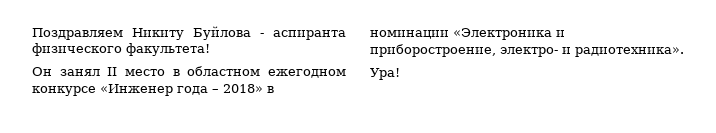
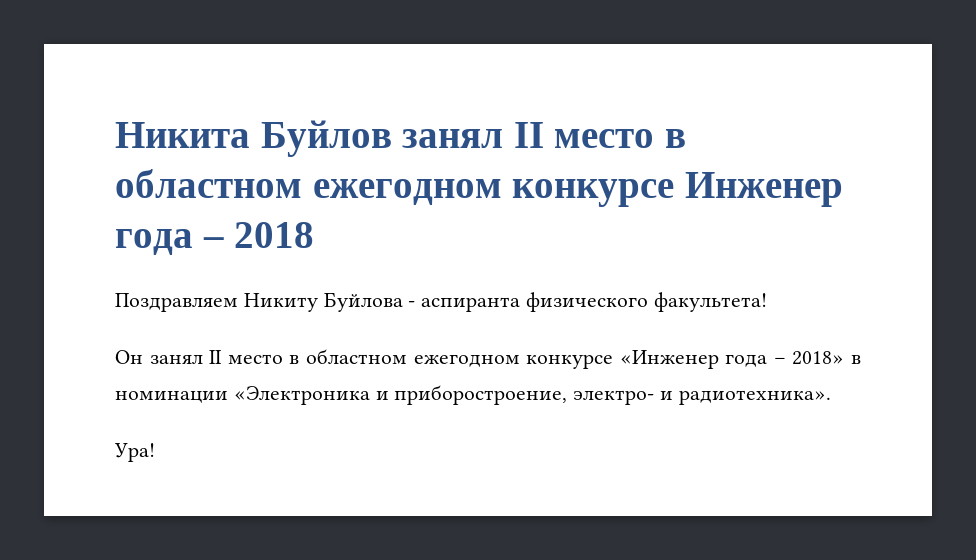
(32, 34) none -> [115,120,686,157] [115,169,843,207] [115,222,315,255] Никита Буйлов занял II место в областном ежегодном конкурсе Инженер года – 2018 //

